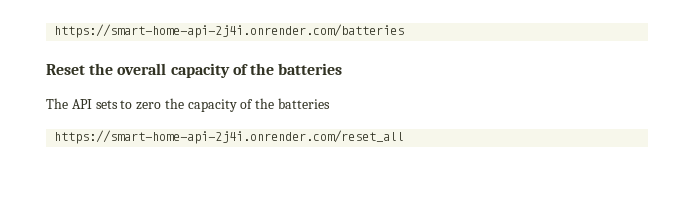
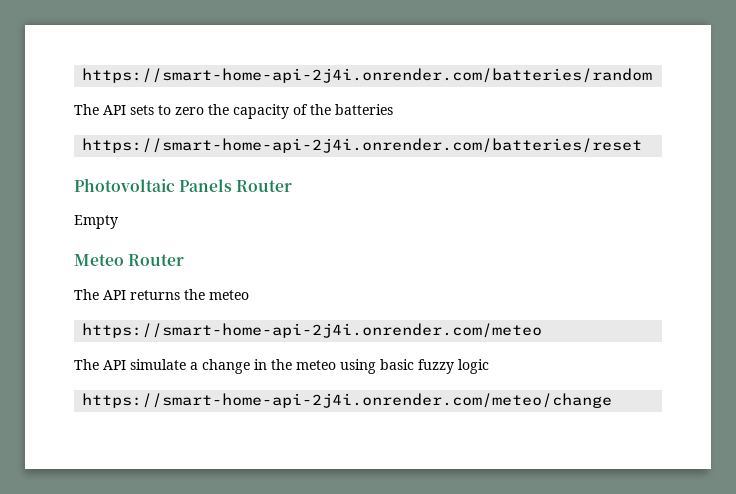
[54,24,405,38] [46,63,343,78] https://smart-home-api-2j4i.onrender.com/batteries // Reset the overall capacity of the batteries -> [82,68,653,83] https://smart-home-api-2j4i.onrender.com/batteries/random
[54,130,405,144] https://smart-home-api-2j4i.onrender.com/reset_all -> [82,138,643,153] [74,178,293,192] [74,215,118,229] [74,254,185,266] [74,289,249,300] [82,323,543,338] [74,359,489,374] [82,393,613,408] https://smart-home-api-2j4i.onrender.com/batteries/reset // Photovoltaic Panels Router // Empty // Meteo Router // The API returns the meteo // https://smart-home-api-2j4i.onrender.com/meteo // The API simulate a change in the meteo using basic fuzzy logic // https://smart-home-api-2j4i.onrender.com/meteo/change

